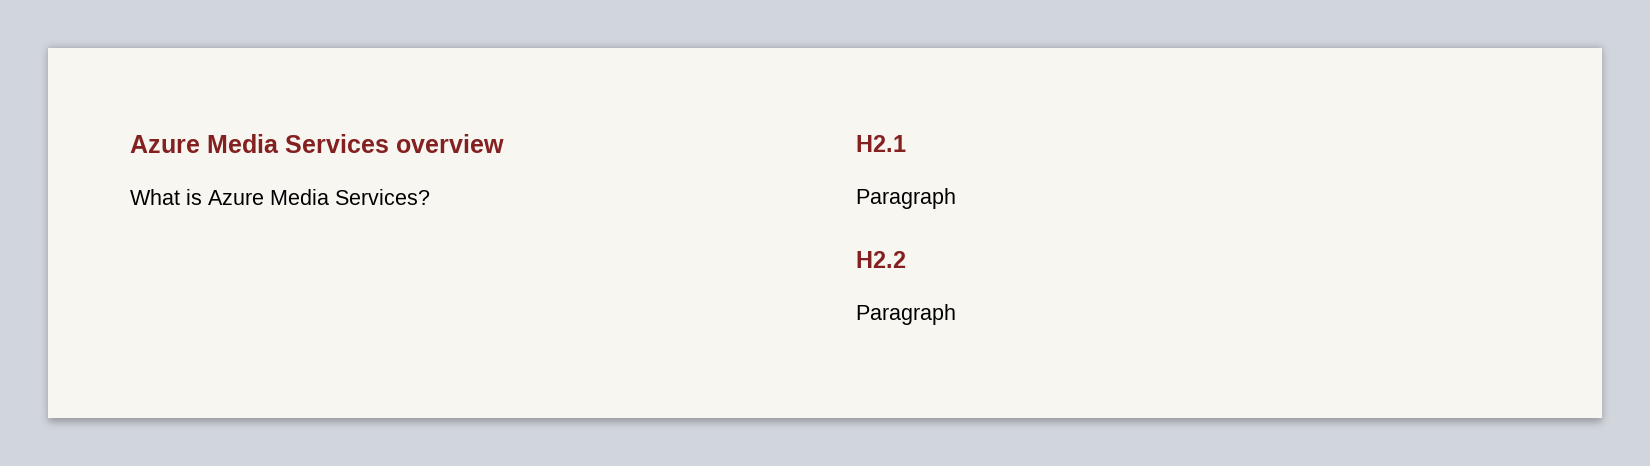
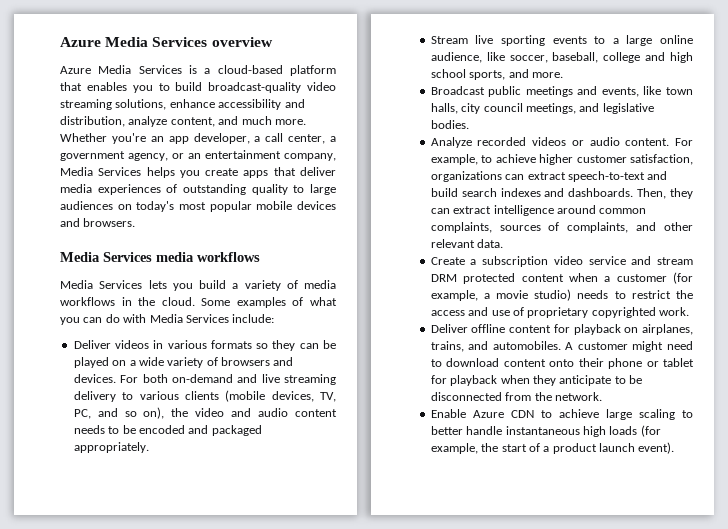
[130,189,430,205] [856,135,906,152] [856,188,956,209] [856,251,906,268] [856,304,956,325] What is Azure Media Services? // H2.1 // Paragraph // H2.2 // Paragraph -> [60,65,336,76] [60,82,336,93] [60,99,305,110] [60,116,306,127] [60,133,336,144] [60,150,336,161] [60,167,336,178] [60,184,336,195] [60,201,336,212] [60,218,136,227] [60,252,260,262] [60,280,336,291] [60,297,338,308] [60,314,275,325] [73,340,336,351] [73,357,294,368] [73,374,336,385] [73,390,336,402] [73,407,337,419] [73,425,262,436] [73,442,149,453] [430,35,693,46] [430,52,693,63] [430,69,563,80] [430,86,693,97] [430,103,654,114] [430,120,469,129] [430,137,693,148] [430,154,693,165] [430,171,668,182] [430,188,693,199] [430,205,647,216] [430,222,693,233] [430,239,504,248] [430,256,693,267] [430,272,693,284] [430,289,693,301] [430,307,689,318] [430,324,693,335] [430,341,693,352] [430,358,694,369] [430,375,642,386] [430,392,602,401] [430,409,693,420] [430,425,661,437] [430,442,675,454] Azure Media Services is a cloud-based platform that enables you to build broadcast-quality video streaming solutions, enhance accessibility and distribution, analyze content, and much more. Whether you're an app developer, a call center, a government agency, or an entertainment company, Media Services helps you create apps that deliver media experiences of outstanding quality to large audiences on today's most popular mobile devices and browsers. // Media Services media workflows // Media Services lets you build a variety of media workflows in the cloud. Some examples of what you can do with Media Services include: // Deliver videos in various formats so they can be played on a wide variety of browsers and devices. For both on-demand and live streaming delivery to various clients (mobile devices, TV, PC, and so on), the video and audio content needs to be encoded and packaged appropriately. // Stream live sporting events to a large online audience, like soccer, baseball, college and high school sports, and more. // Broadcast public meetings and events, like town halls, city council meetings, and legislative bodies. // Analyze recorded videos or audio content. For example, to achieve higher customer satisfaction, organizations can extract speech-to-text and build search indexes and dashboards. Then, they can extract intelligence around common complaints, sources of complaints, and other relevant data. // Create a subscription video service and stream DRM protected content when a customer (for example, a movie studio) needs to restrict the access and use of proprietary copyrighted work. // Deliver offline content for playback on airplanes, trains, and automobiles. A customer might need to download content onto their phone or tablet for playback when they anticipate to be disconnected from the network. // Enable Azure CDN to achieve large scaling to better handle instantaneous high loads (for example, the start of a product launch event).

